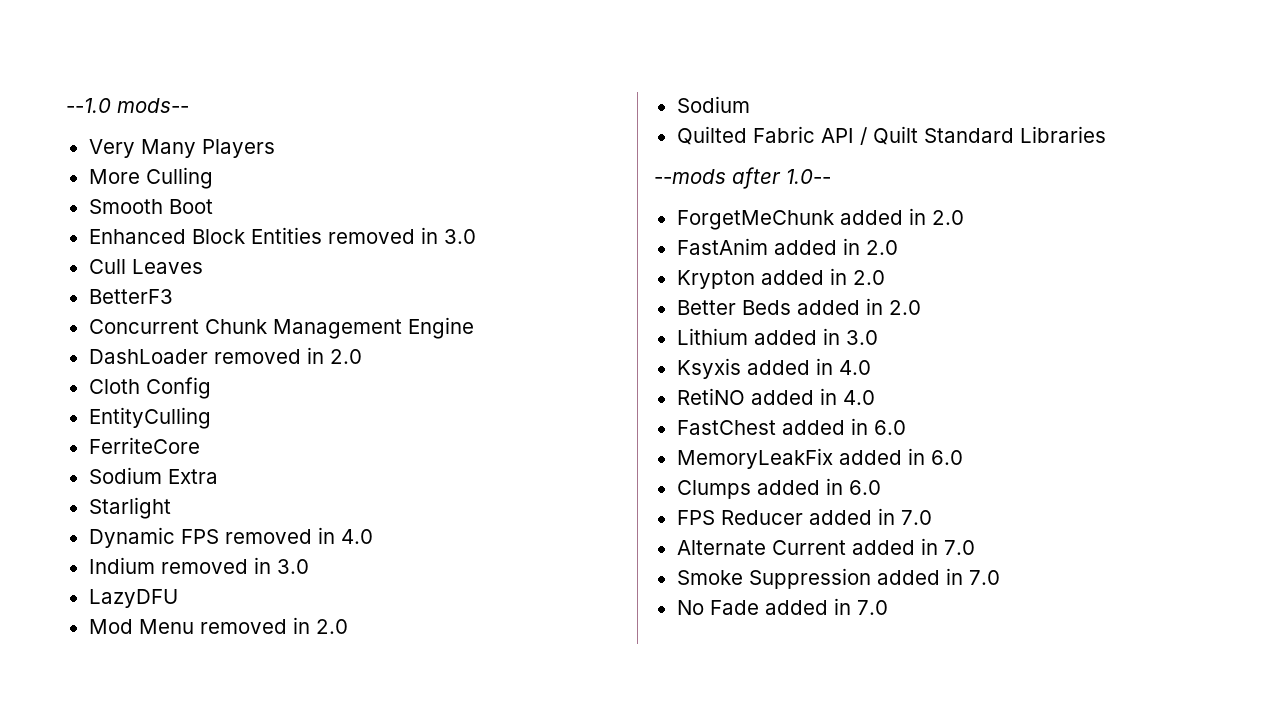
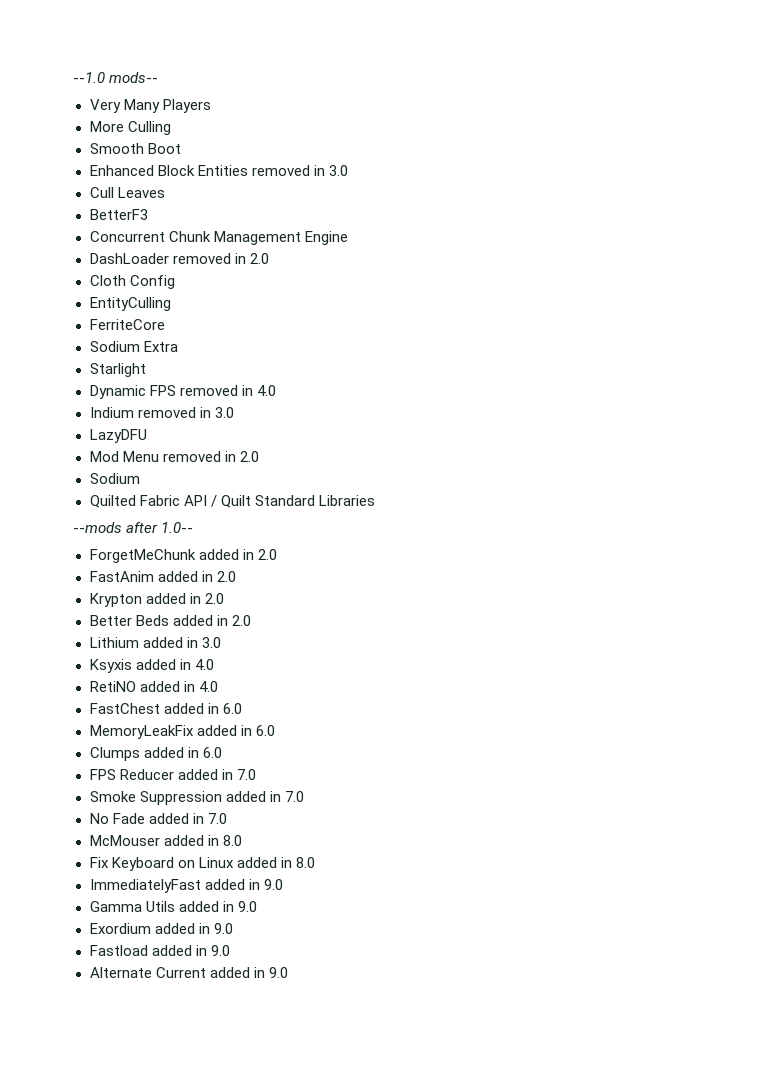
[676,538,975,555] // Alternate Current added in 7.0 -> (256, 774) none
(888, 607) none -> [89,835,242,846] [89,857,315,871] [89,879,283,893] [89,901,257,912] [89,923,233,934] [89,945,230,956] [89,967,288,978] // McMouser added in 8.0 // Fix Keyboard on Linux added in 8.0 // ImmediatelyFast added in 9.0 // Gamma Utils added in 9.0 // Exordium added in 9.0 // Fastload added in 9.0 // Alternate Current added in 9.0

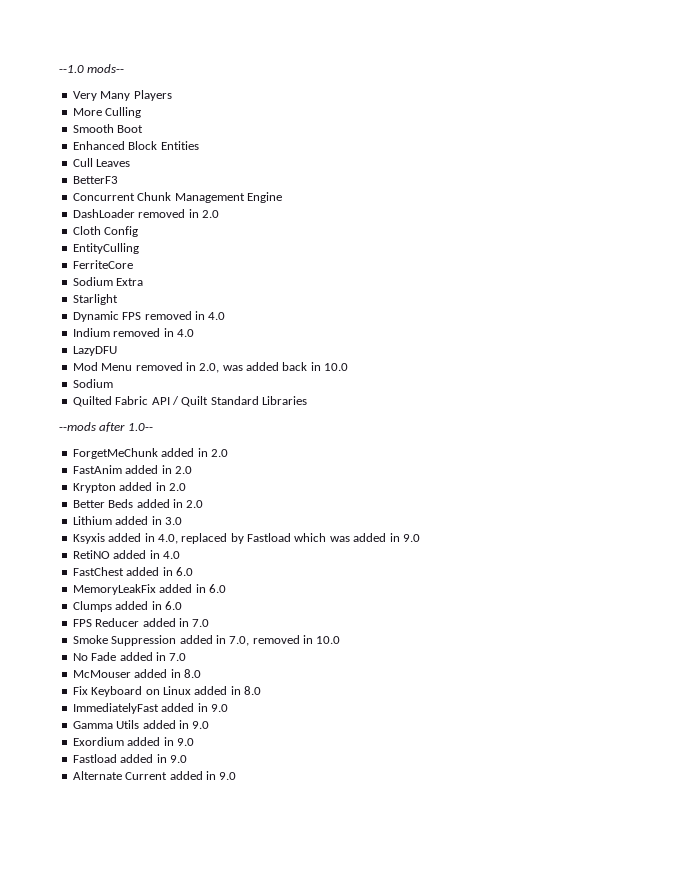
[251,165,348,176] removed in 3.0 -> (199, 145) none
[214,407,234,418] 3.0 -> [176,329,194,337] 4.0
[239,451,259,462] 2.0 -> [199,362,349,373] 2.0, was added back in 10.0
[194,659,214,670] 4.0 -> [157,533,420,544] 4.0, replaced by Fastload which was added in 9.0
[284,791,304,802] 7.0 -> [229,635,341,646] 7.0, removed in 10.0

